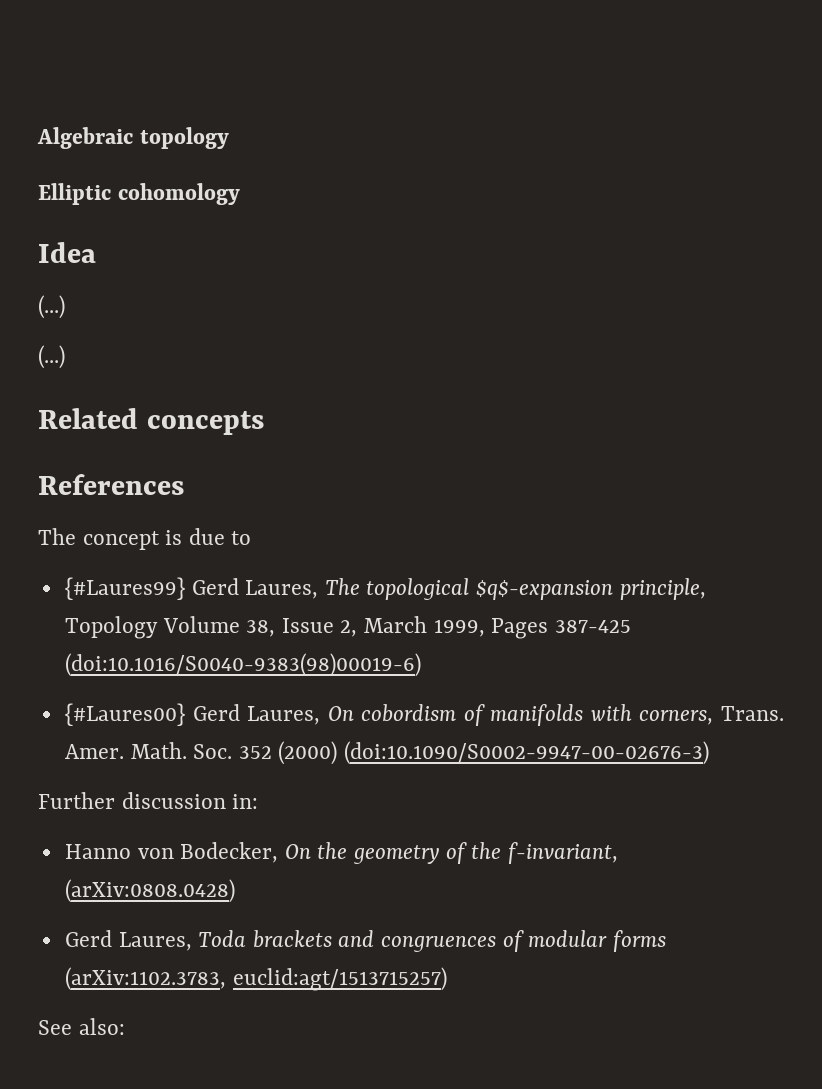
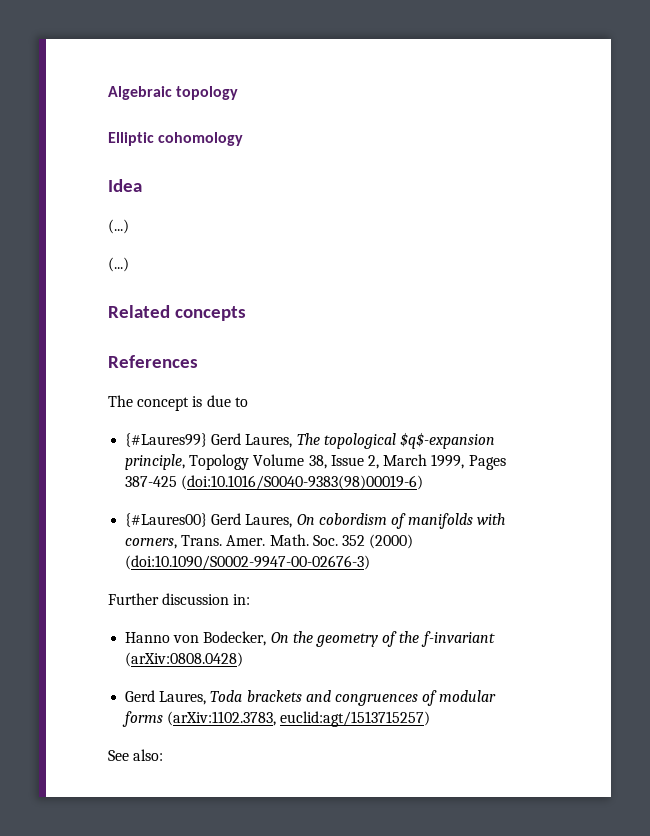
[507,842,618,864] f-invariant, -> [420,631,495,647] f-invariant

